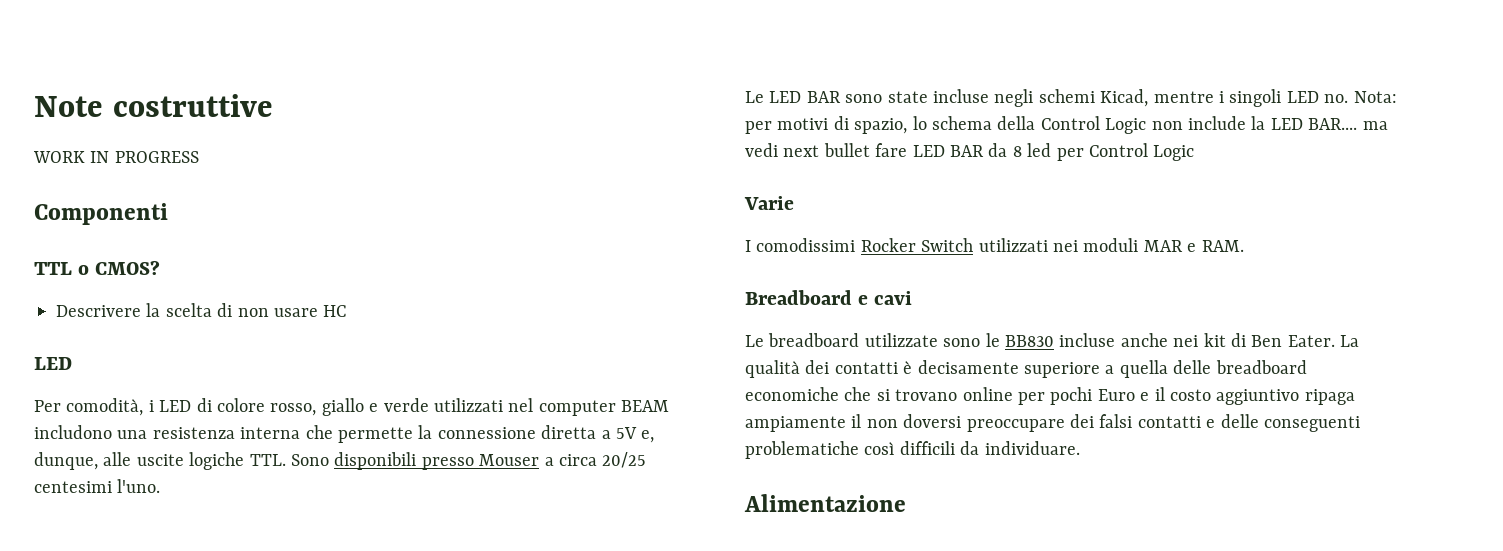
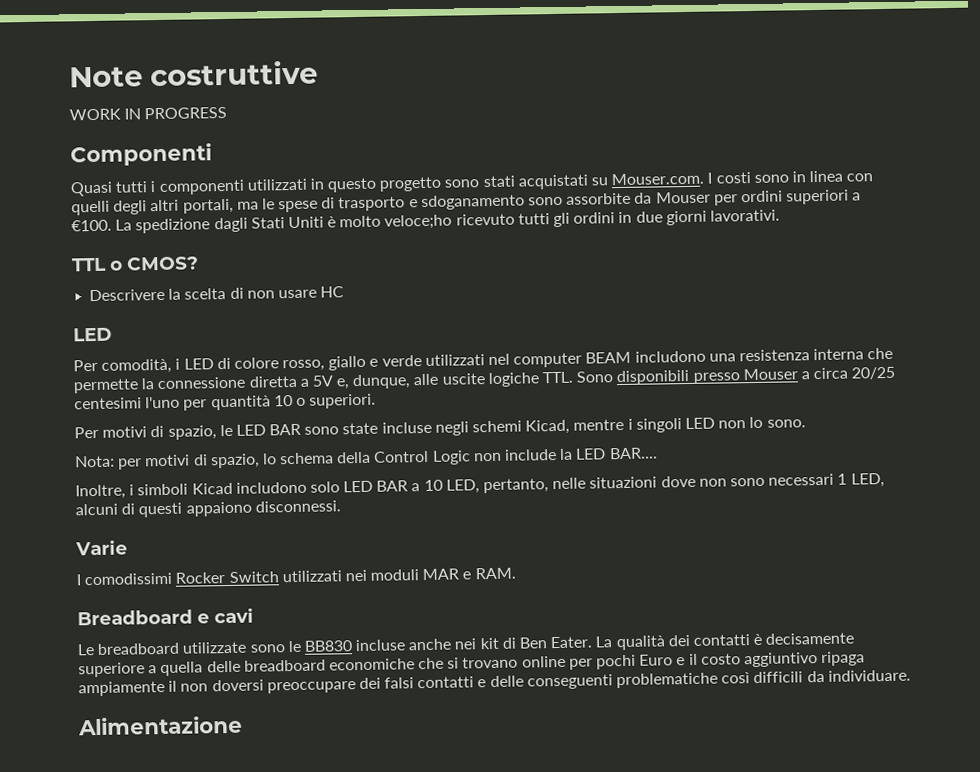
(168, 214) none -> [70,170,874,197] [71,189,862,216] [71,209,780,234] // Quasi tutti i componenti utilizzati in questo progetto sono stati acquistati su Mouser.com. I costi sono in linea con quelli degli altri portali, ma le spese di trasporto e sdoganamento sono assorbite da Mouser per ordini superiori a €100. La spedizione dagli Stati Uniti è molto veloce;ho ricevuto tutti gli ordini in due giorni lavorativi.
[117,479,161,493] [745,91,764,103] l'uno. // Le -> [145,393,377,411] [74,424,233,440] l'uno per quantità 10 o superiori. // Per motivi di spazio, le
[1324,94,1349,103] no. -> [718,416,806,429] non lo sono. //
[1362,121,1388,130] [745,143,1195,161] ma vedi next bullet fare LED BAR da 8 led per Control Logic -> [75,473,885,500] [75,500,341,518] // Inoltre, i simboli Kicad includono solo LED BAR a 10 LED, pertanto, nelle situazioni dove non sono necessari 1 LED, alcuni di questi appaiono disconnessi.

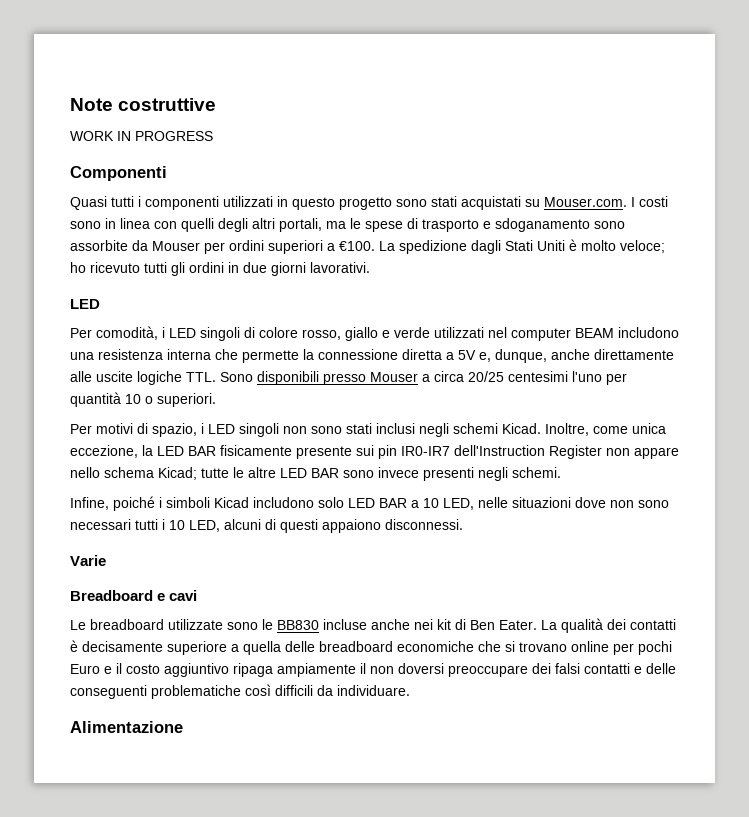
[384,214,453,230] veloce;ho -> [620,240,665,253] [70,262,86,273] veloce; ho
[72,256,199,272] [89,286,345,302] // TTL o CMOS? // Descrivere la scelta di non usare HC -> (370, 267) none
(214, 364) none -> [200,327,240,341] singoli
(412, 382) none -> [551,349,674,360] anche direttamente
[219,416,806,437] [75,447,658,470] [75,484,126,500] le LED BAR sono state incluse negli schemi Kicad, mentre i singoli LED non lo sono. // Nota: per motivi di spazio, lo schema della Control Logic non include la LED BAR.... // Inoltre, -> [201,423,666,437] [70,445,679,459] [70,467,561,481] [70,496,155,511] i LED singoli non sono stati inclusi negli schemi Kicad. Inoltre, come unica eccezione, la LED BAR fisicamente presente sui pin IR0-IR7 dell'Instruction Register non appare nello schema Kicad; tutte le altre LED BAR sono invece presenti negli schemi. // Infine, poiché
[483,478,550,494] pertanto, -> (474, 504) none
[837,473,848,485] 1 -> [135,519,185,530] tutti i 10
[76,567,516,586] // I comodissimi Rocker Switch utilizzati nei moduli MAR e RAM. -> (106, 560) none

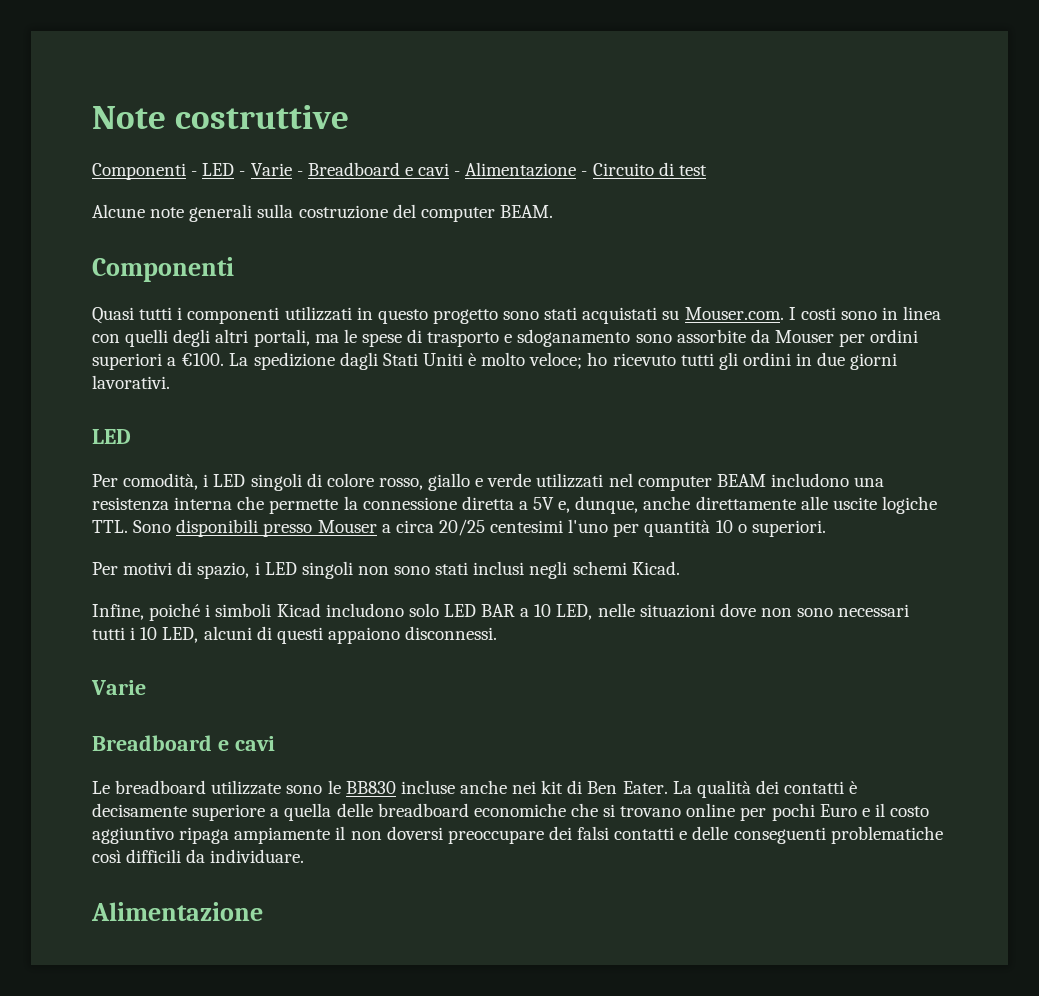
[70,131,213,141] WORK IN PROGRESS -> [92,162,707,180] [92,204,553,222] Componenti - LED - Varie - Breadboard e cavi - Alimentazione - Circuito di test // Alcune note generali sulla costruzione del computer BEAM.
[545,423,666,436] [70,445,679,459] [70,467,561,481] Inoltre, come unica eccezione, la LED BAR fisicamente presente sui pin IR0-IR7 dell'Instruction Register non appare nello schema Kicad; tutte le altre LED BAR sono invece presenti negli schemi. -> (680, 568) none

